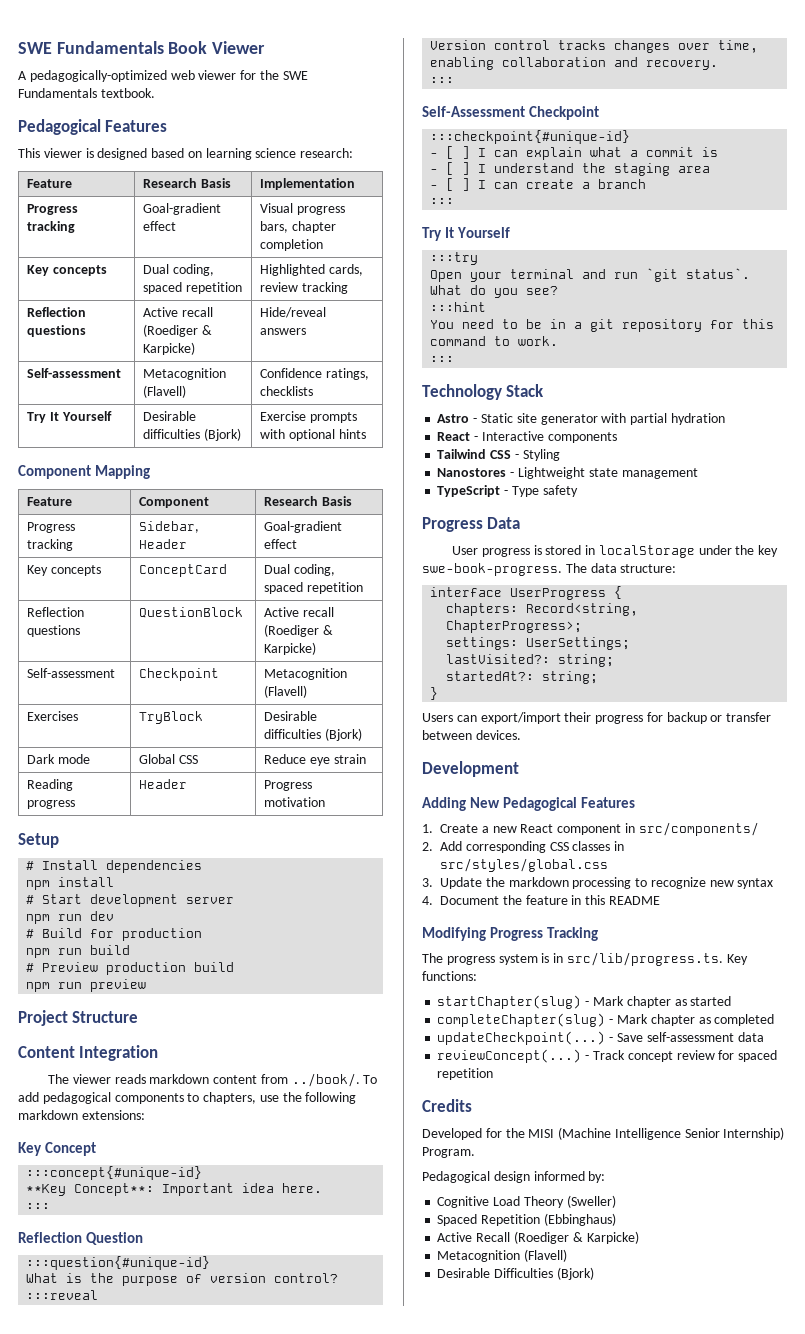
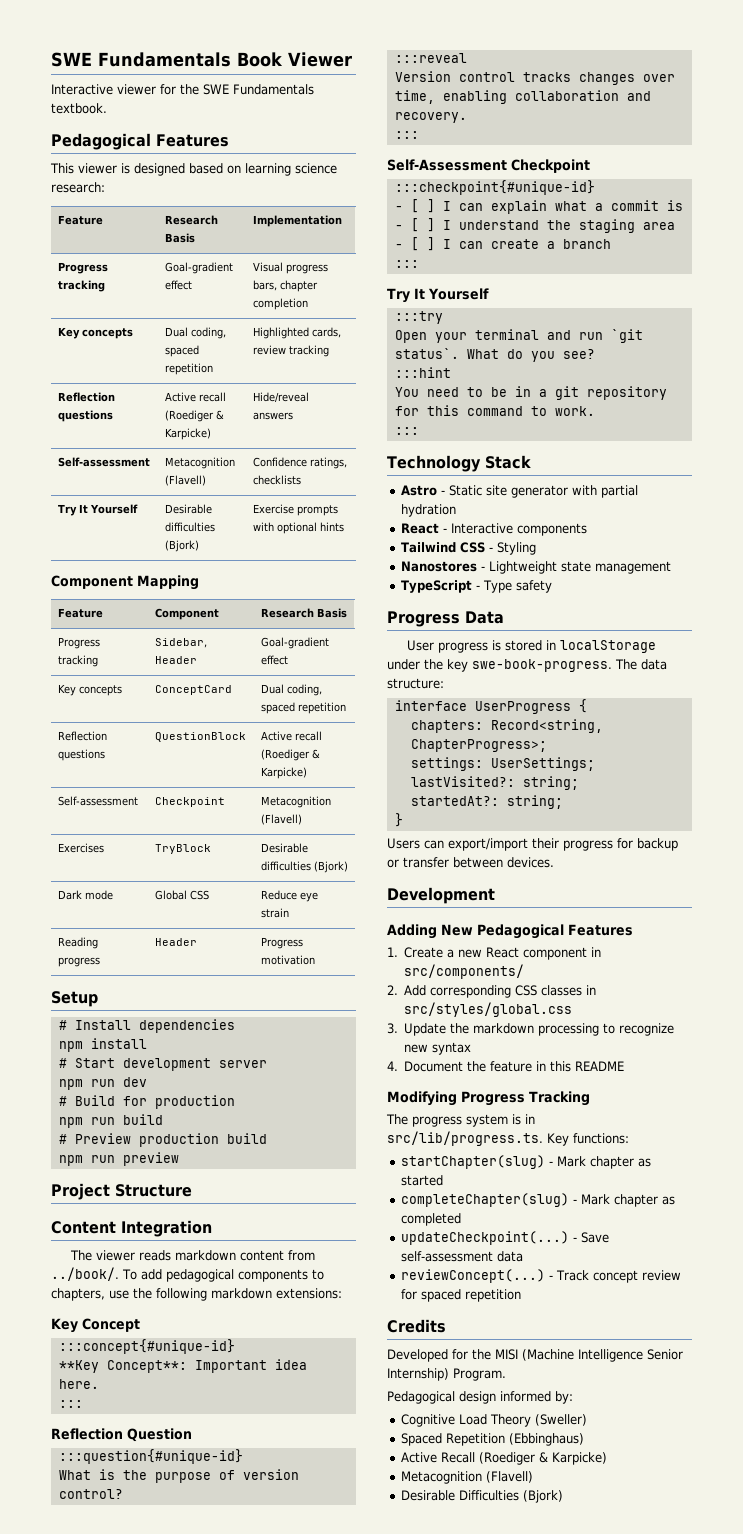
[18,70,195,82] A pedagogically-optimized web -> [51,84,113,95] Interactive

